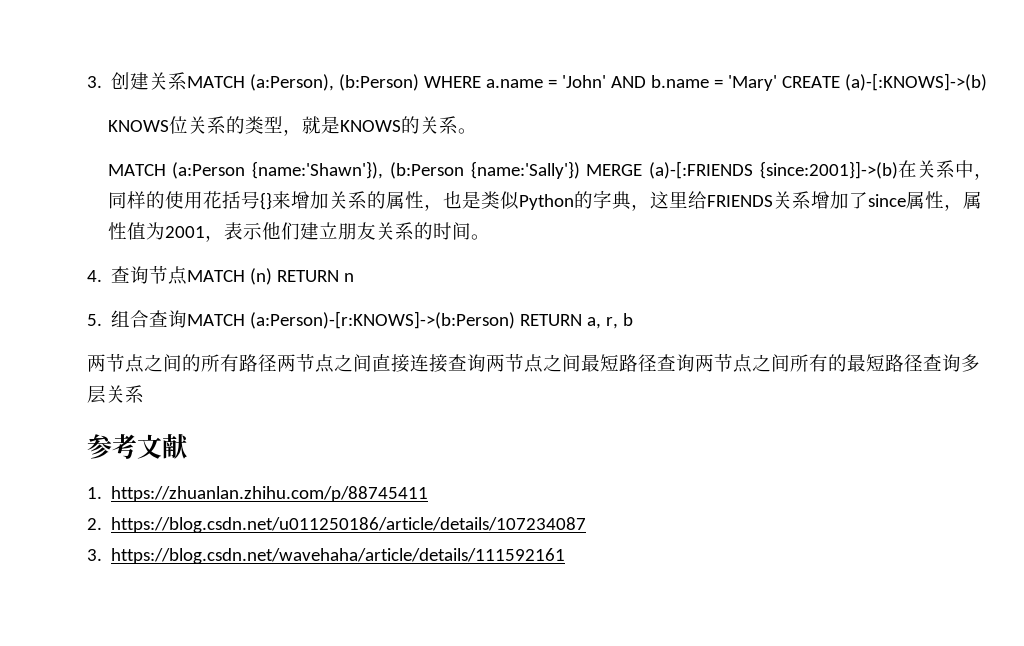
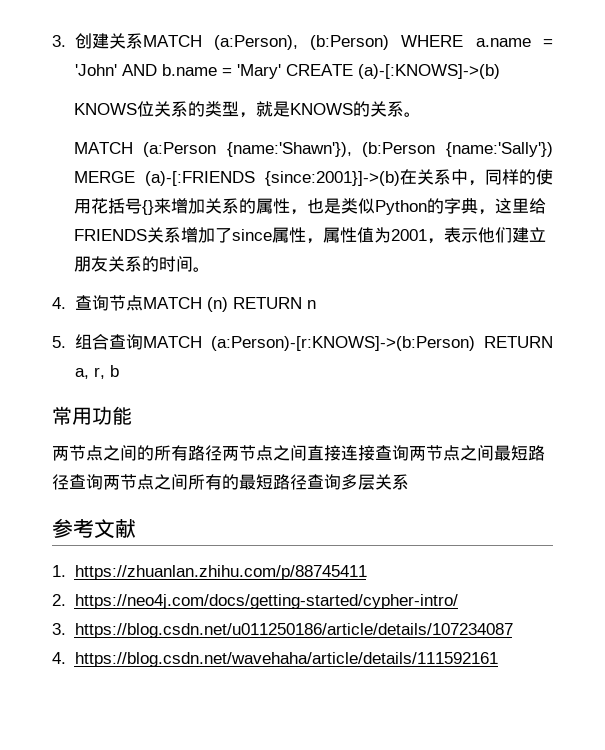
(634, 319) none -> [52,406,132,425] // 常用功能
(102, 524) none -> [74,594,458,609] [52,623,66,635] https://neo4j.com/docs/getting-started/cypher-intro/ // 3.
[87,549,102,561] 3. -> [52,652,66,664] 4.

